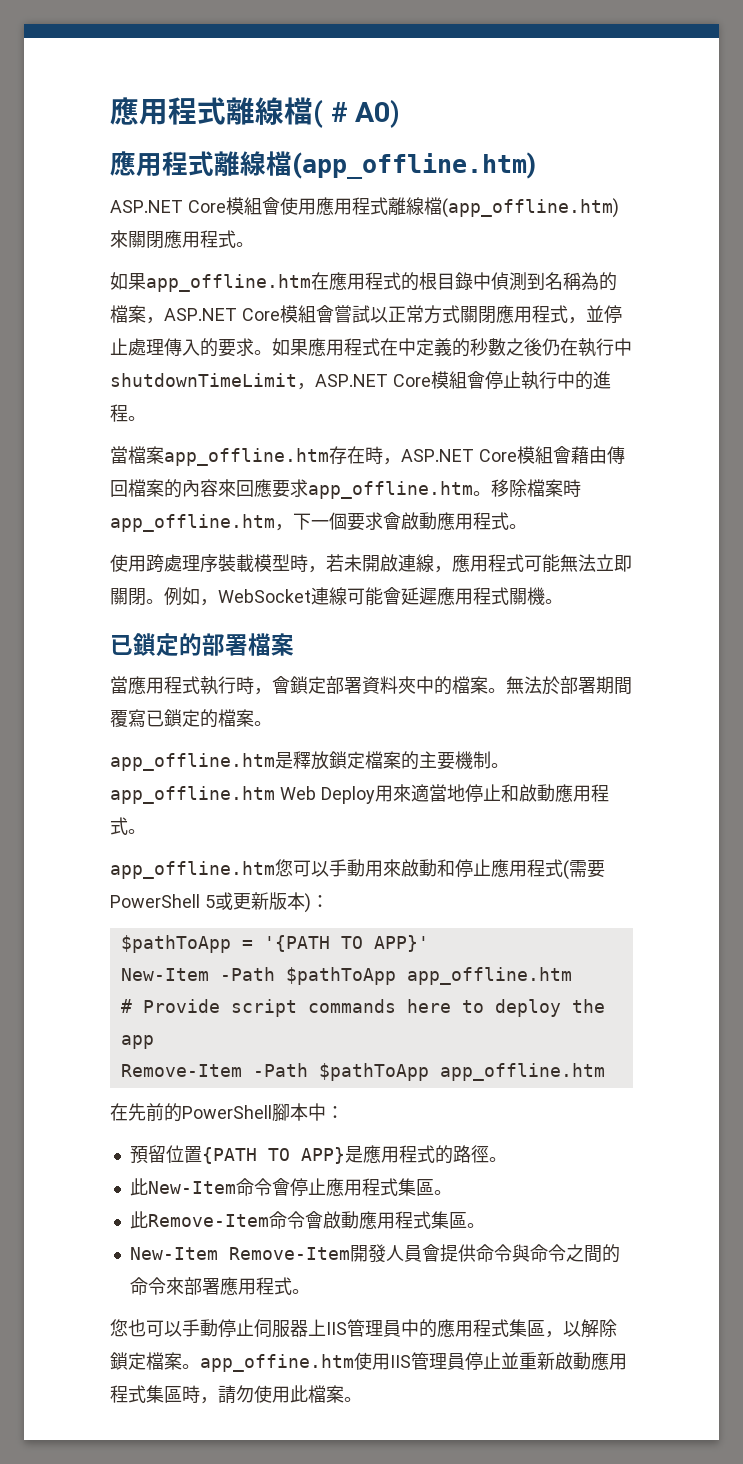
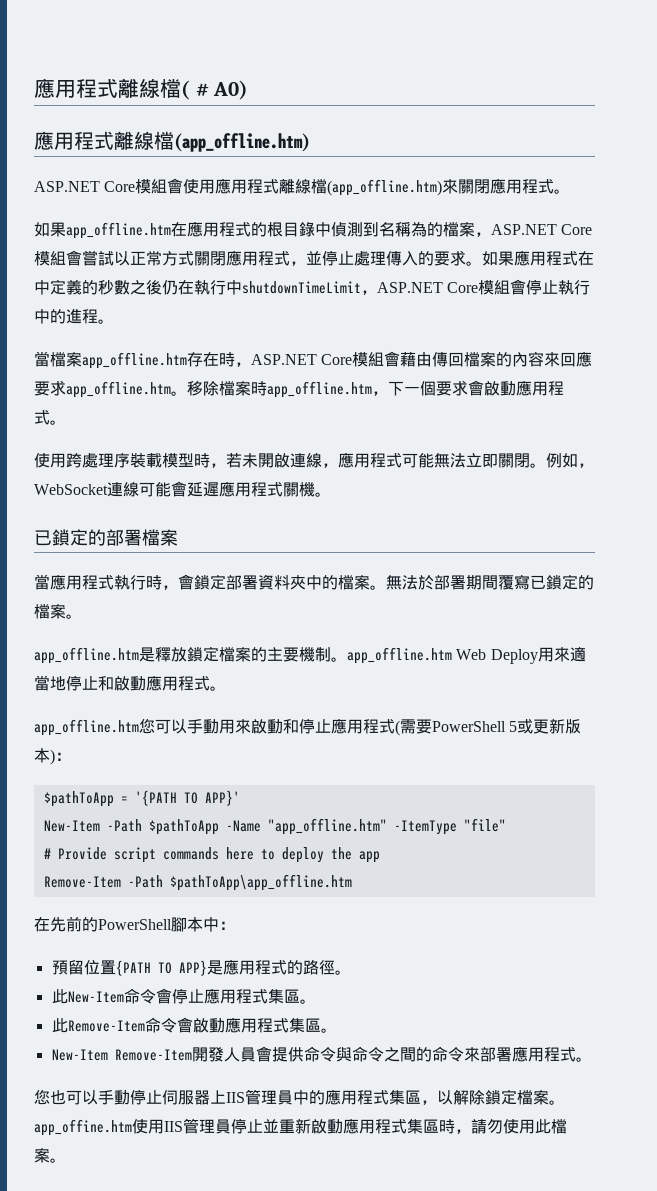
[406,967,572,985] app_offline.htm -> [225,818,506,835] -Name "app_offline.htm" -ItemType "file"
[318,1063,605,1081] $pathToApp app_offline.htm -> [169,874,352,891] $pathToApp\app_offline.htm

